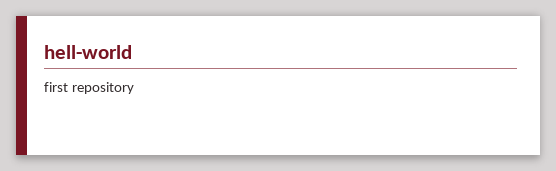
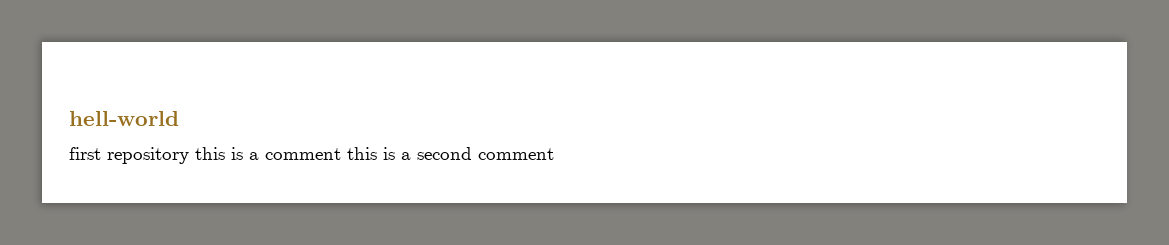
(134, 88) none -> [195,147,554,160] this is a comment this is a second comment

